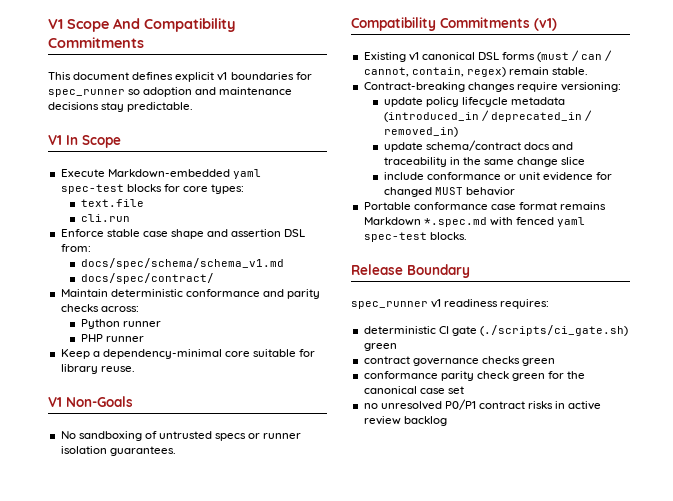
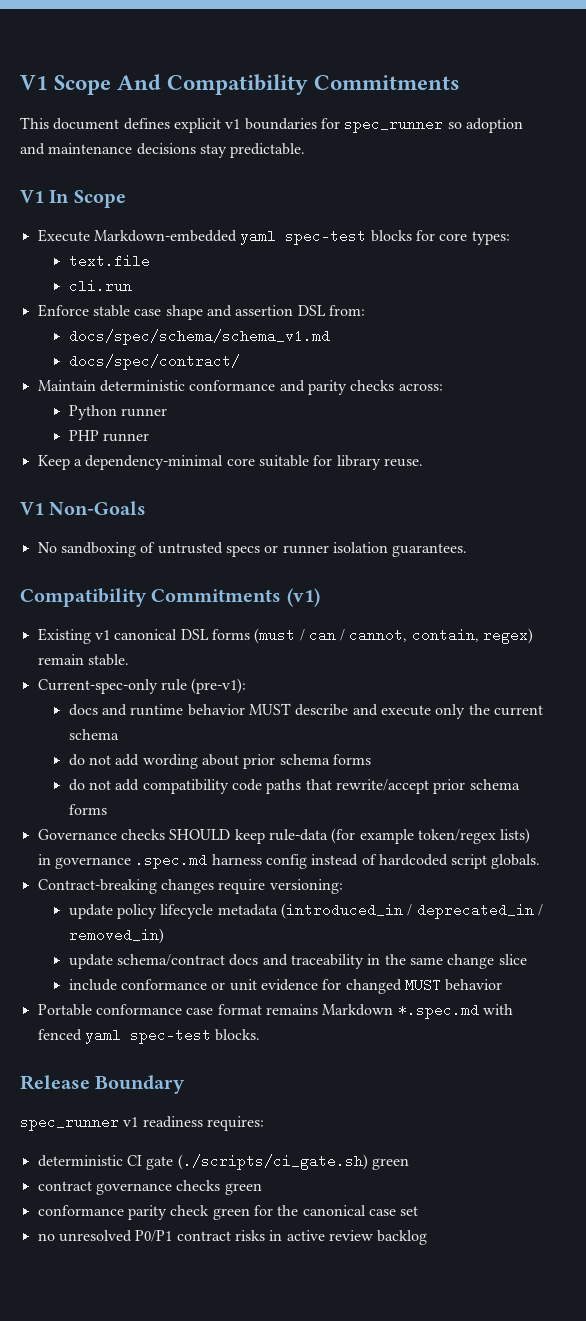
(589, 71) none -> [37,678,247,694] [68,703,544,719] [68,729,119,740] [68,754,372,769] [68,779,520,794] [68,804,107,815] [37,828,531,844] [37,853,541,869] // Current-spec-only rule (pre-v1): // docs and runtime behavior MUST describe and execute only the current schema // do not add wording about prior schema forms // do not add compatibility code paths that rewrite/accept prior schema forms // Governance checks SHOULD keep rule-data (for example token/regex lists) in governance .spec.md harness config instead of hardcoded script globals.

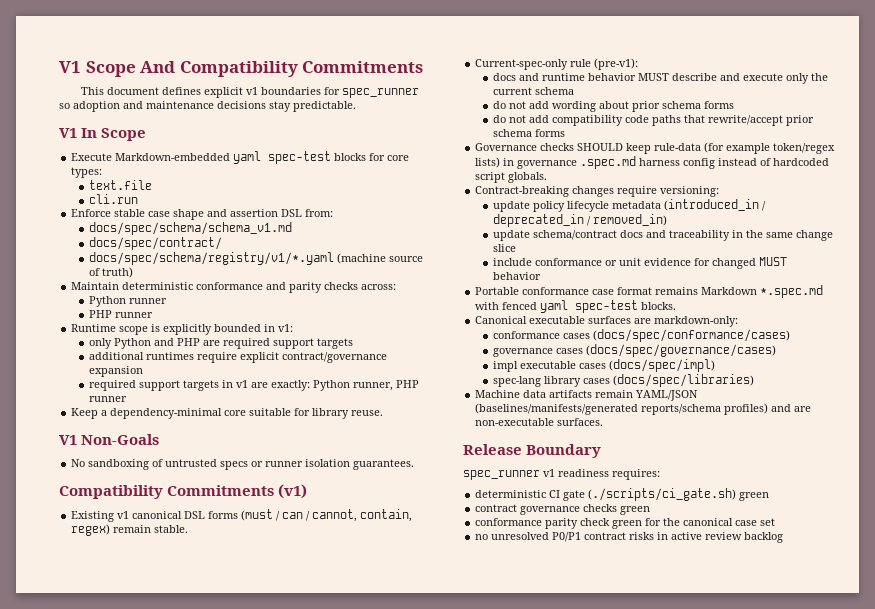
(240, 362) none -> [89,252,424,265] [89,267,134,278] // docs/spec/schema/registry/v1/*.yaml (machine source of truth)
(150, 437) none -> [71,324,294,335] [89,338,354,349] [89,352,388,363] [89,366,144,377] [89,380,420,391] [89,396,128,402] // Runtime scope is explicitly bounded in v1: // only Python and PHP are required support targets // additional runtimes require explicit contract/governance expansion // required support targets in v1 are exactly: Python runner, PHP runner
(261, 1035) none -> [475,316,739,327] [493,329,791,342] [493,344,777,357] [493,359,716,372] [493,374,755,387] [475,390,699,401] [475,403,812,415] [475,418,604,426] // Canonical executable surfaces are markdown-only: // conformance cases (docs/spec/conformance/cases) // governance cases (docs/spec/governance/cases) // impl executable cases (docs/spec/impl) // spec-lang library cases (docs/spec/libraries) // Machine data artifacts remain YAML/JSON (baselines/manifests/generated reports/schema profiles) and are non-executable surfaces.

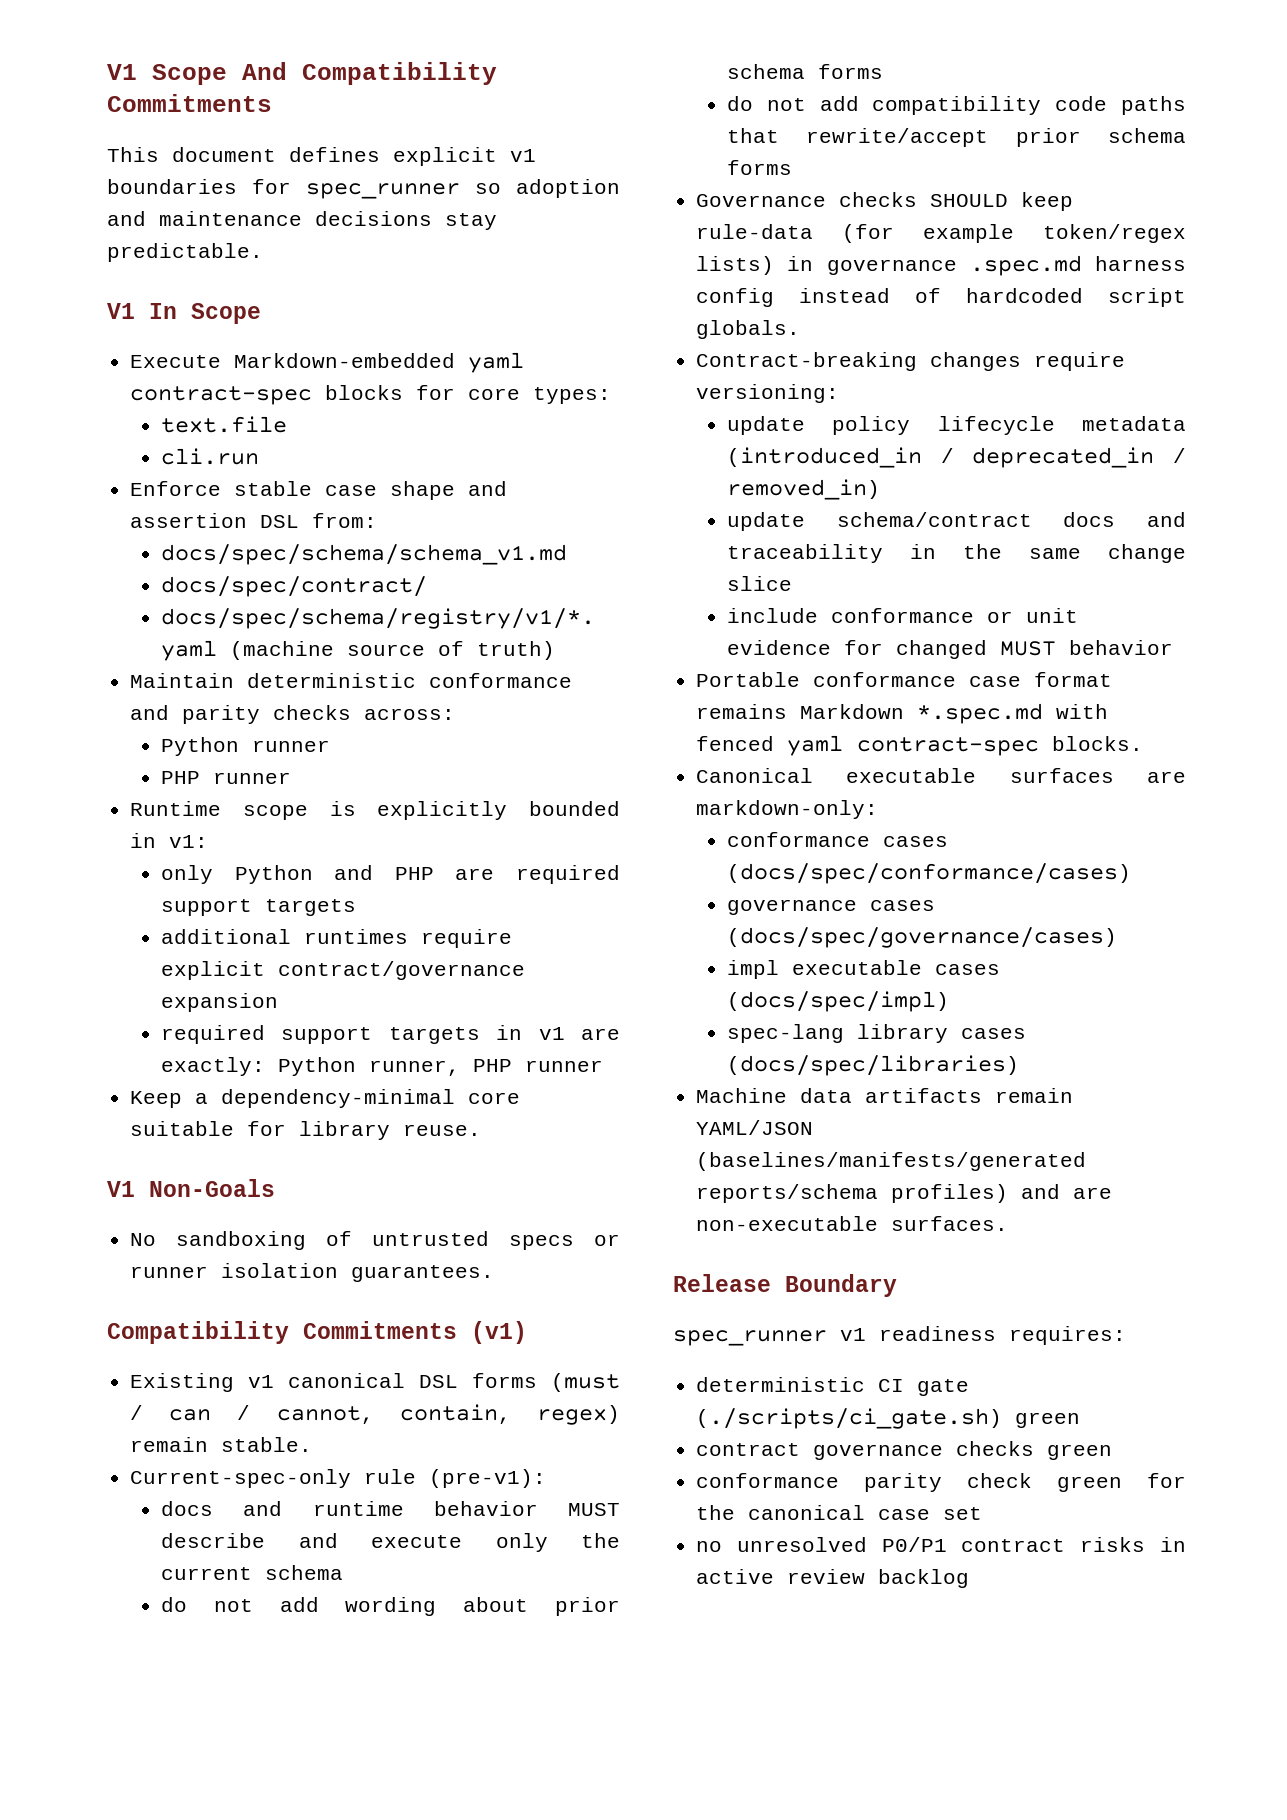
[268,151,332,164] spec-test -> [130,386,313,405] contract-spec
[575,300,639,313] spec-test -> [857,737,1040,756] contract-spec

